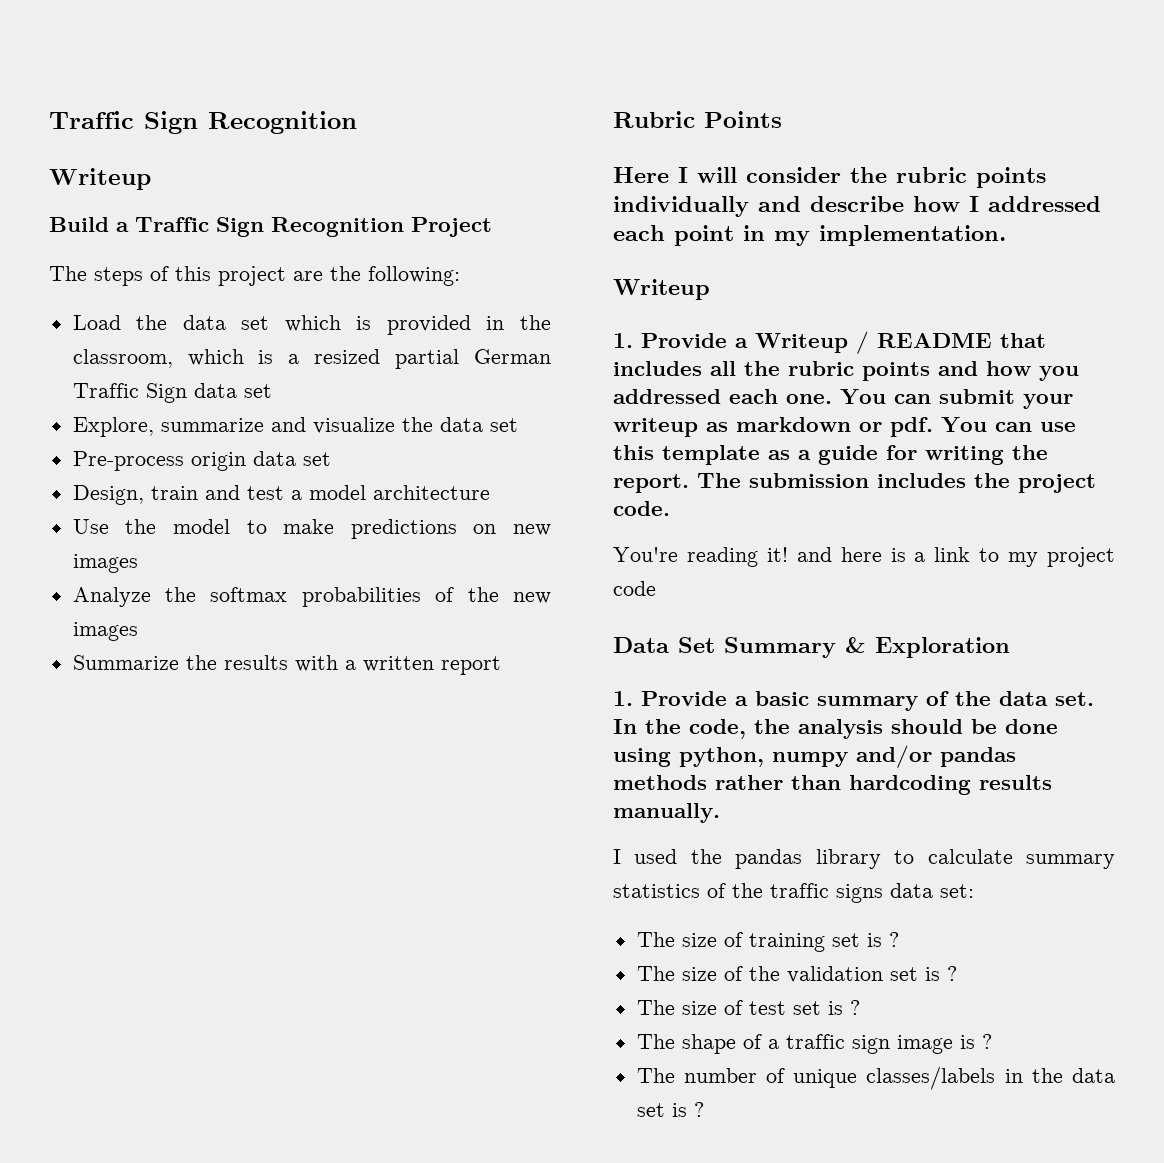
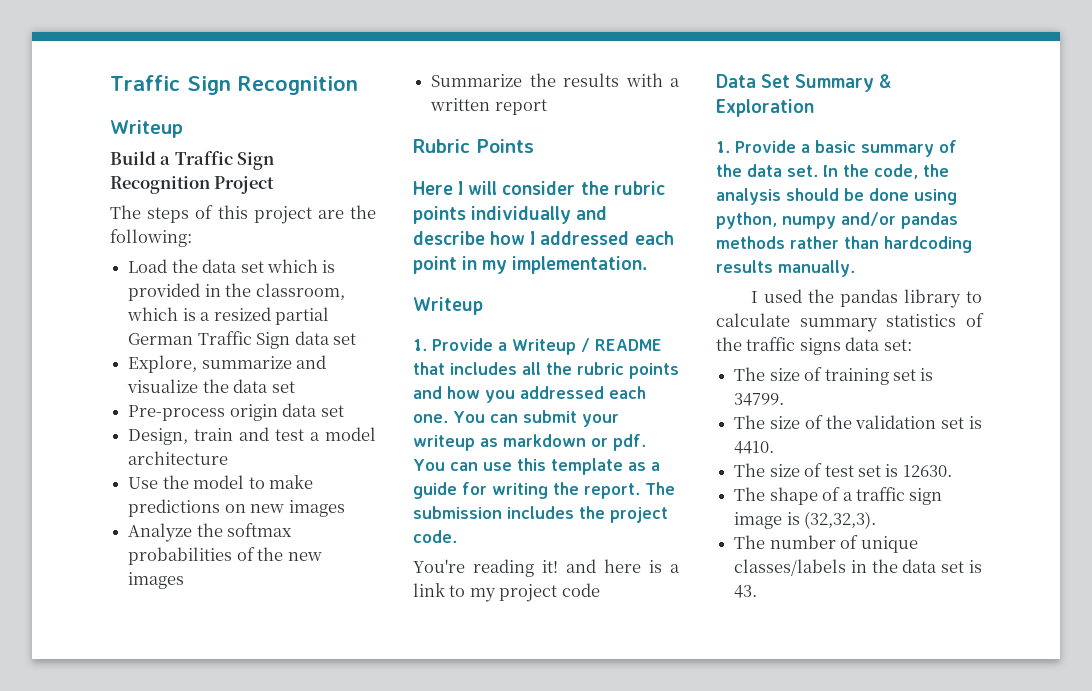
[888,932,899,947] ? -> [734,393,785,406] 34799.
[946,966,957,981] ? -> [734,441,775,454] 4410.
[849,1000,860,1015] ? -> [902,465,952,477] 12630.
[981,1034,992,1049] ? -> [804,511,877,529] (32,32,3).
[693,1102,704,1117] ? -> [734,585,758,598] 43.

